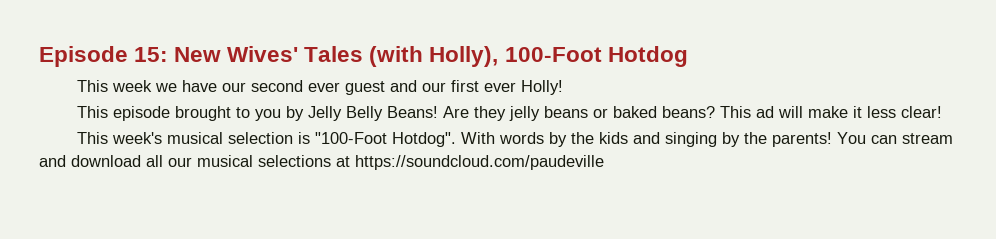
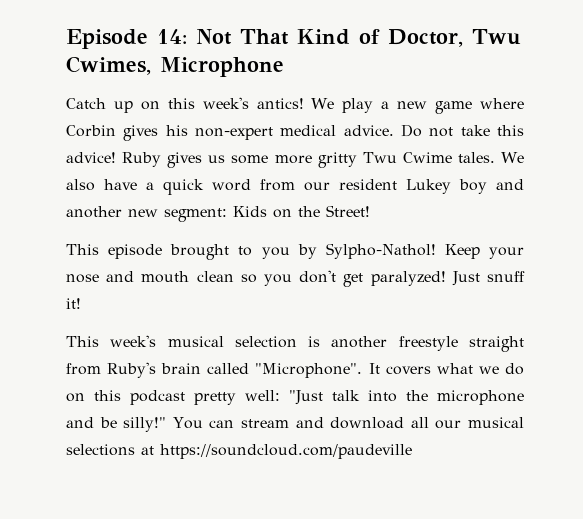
[134,46,688,67] [76,80,563,95] 15: New Wives' Tales (with Holly), 100-Foot Hotdog // This week we have our second ever guest and our first ever Holly! -> [157,29,521,47] [66,56,284,77] [66,97,524,114] [66,124,524,141] [66,152,525,168] [66,179,524,195] [66,205,370,222] 14: Not That Kind of Doctor, Twu Cwimes, Microphone // Catch up on this week's antics! We play a new game where Corbin gives his non-expert medical advice. Do not take this advice! Ruby gives us some more gritty Twu Cwime tales. We also have a quick word from our resident Lukey boy and another new segment: Kids on the Street!
[307,106,942,121] Jelly Belly Beans! Are they jelly beans or baked beans? This ad will make it less clear! -> [325,243,524,259] [66,270,525,287] [66,298,81,309] Sylpho-Nathol! Keep your nose and mouth clean so you don't get paralyzed! Just snuff it!
[314,132,832,147] "100-Foot Hotdog". With words by the kids and singing by the parents! -> [331,336,524,352] [66,362,524,378] [66,390,524,405] [66,417,167,432] another freestyle straight from Ruby's brain called "Microphone". It covers what we do on this podcast pretty well: "Just talk into the microphone and be silly!"

